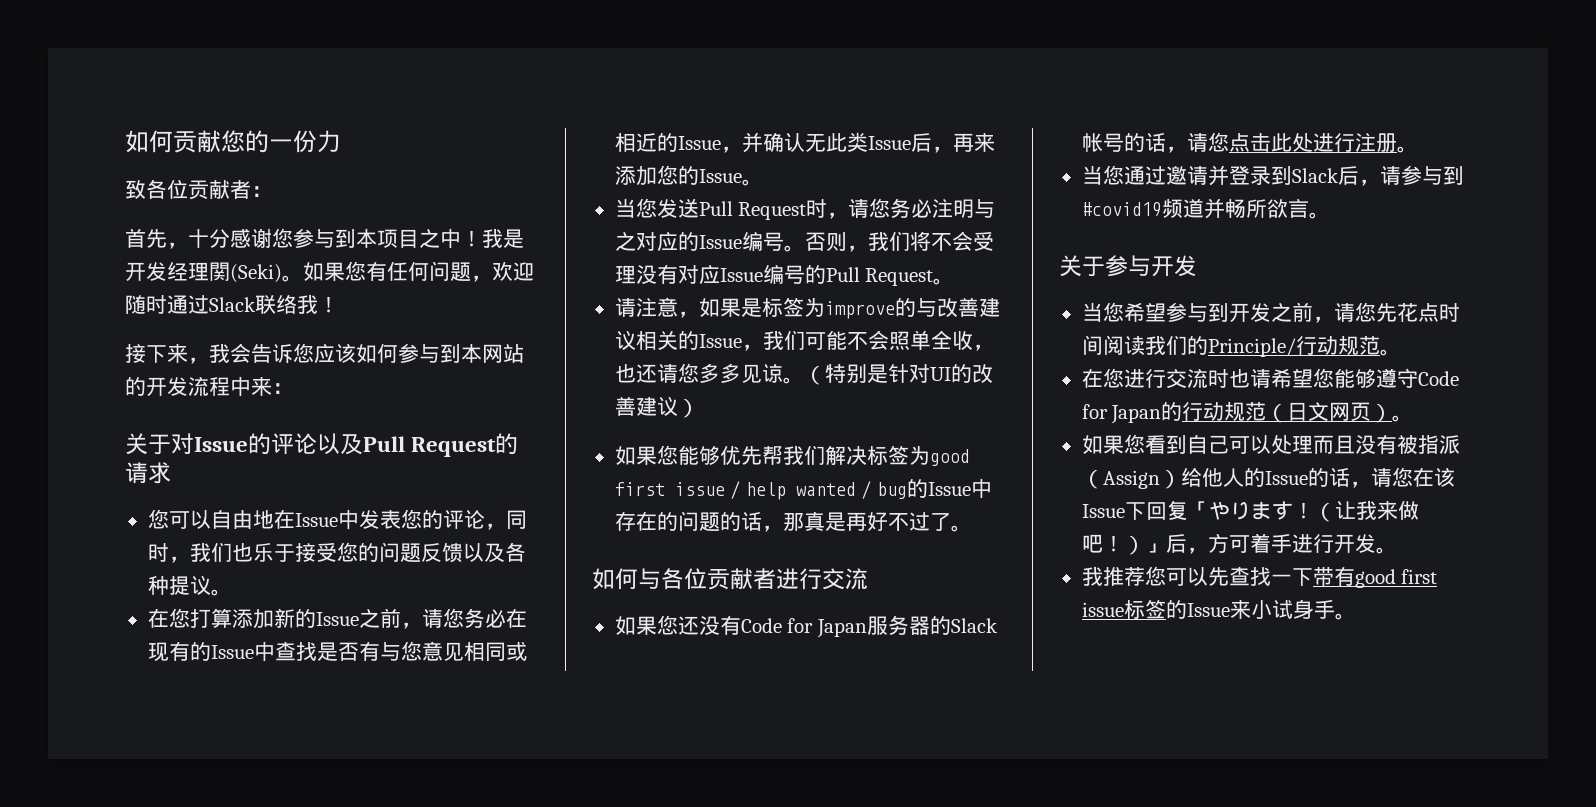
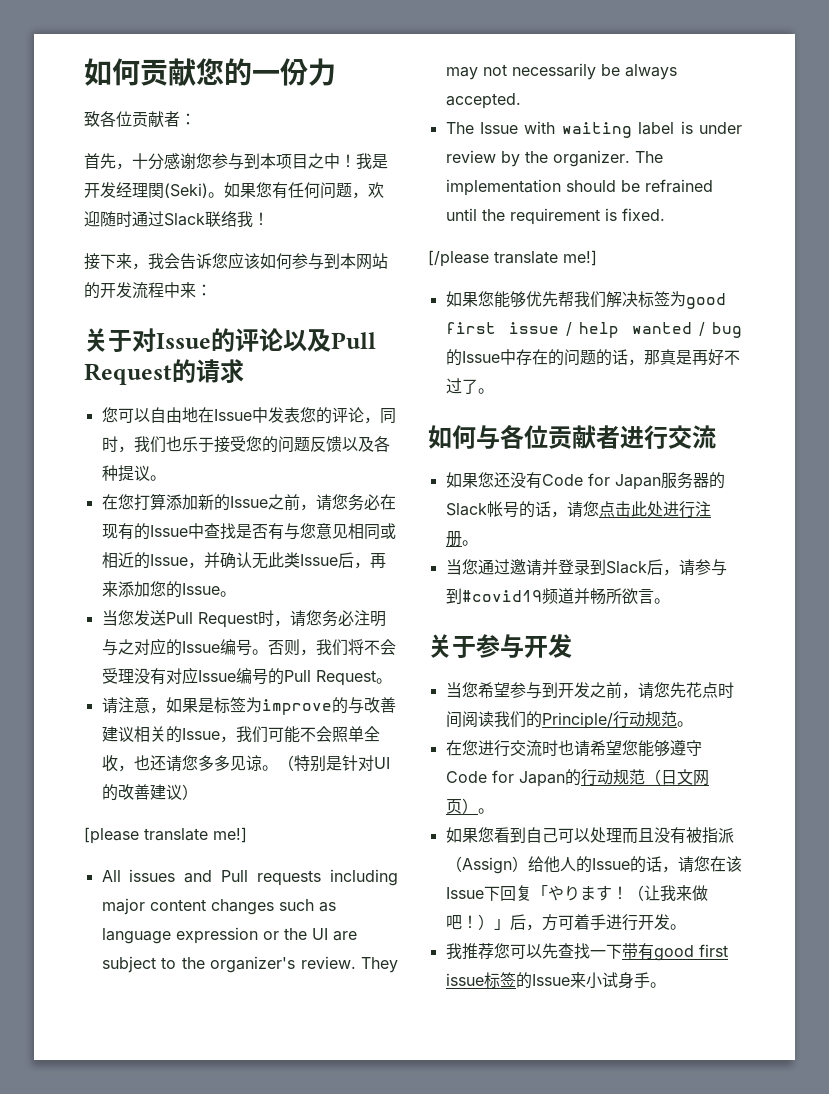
(699, 408) none -> [84,827,247,844] [101,869,398,886] [101,898,336,915] [101,927,357,944] [101,956,398,973] [445,63,677,80] [445,93,521,109] [445,121,742,138] [445,150,663,167] [445,179,713,196] [445,208,665,225] [428,250,597,267] // [please translate me!] // All issues and Pull requests including major content changes such as language expression or the UI are subject to the organizer's review. They may not necessarily be always accepted. // The Issue with waiting label is under review by the organizer. The implementation should be refrained until the requirement is fixed. // [/please translate me!]

